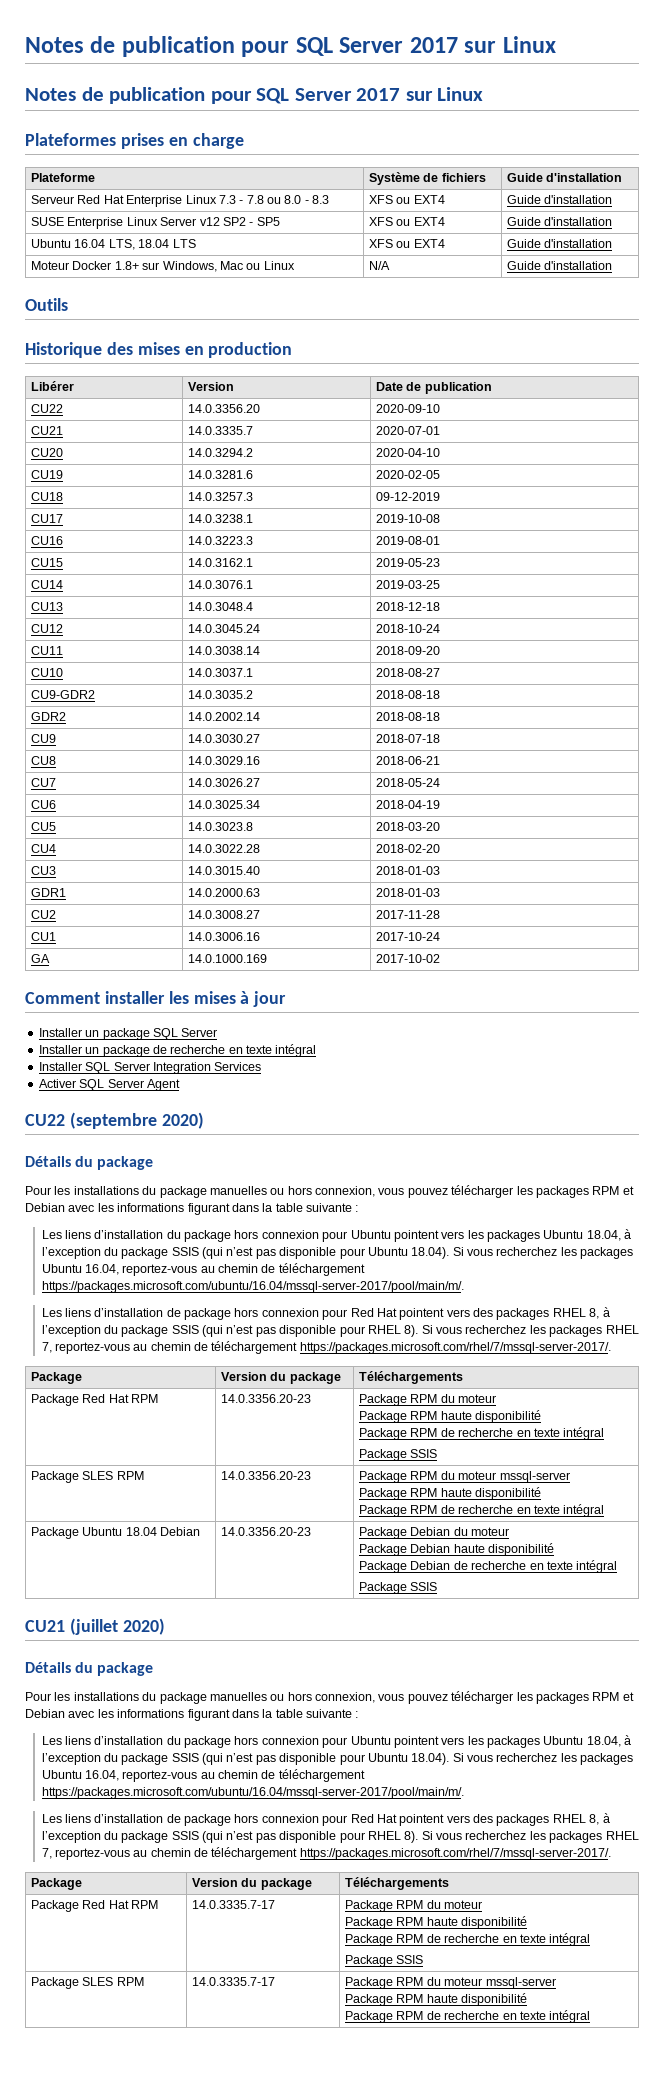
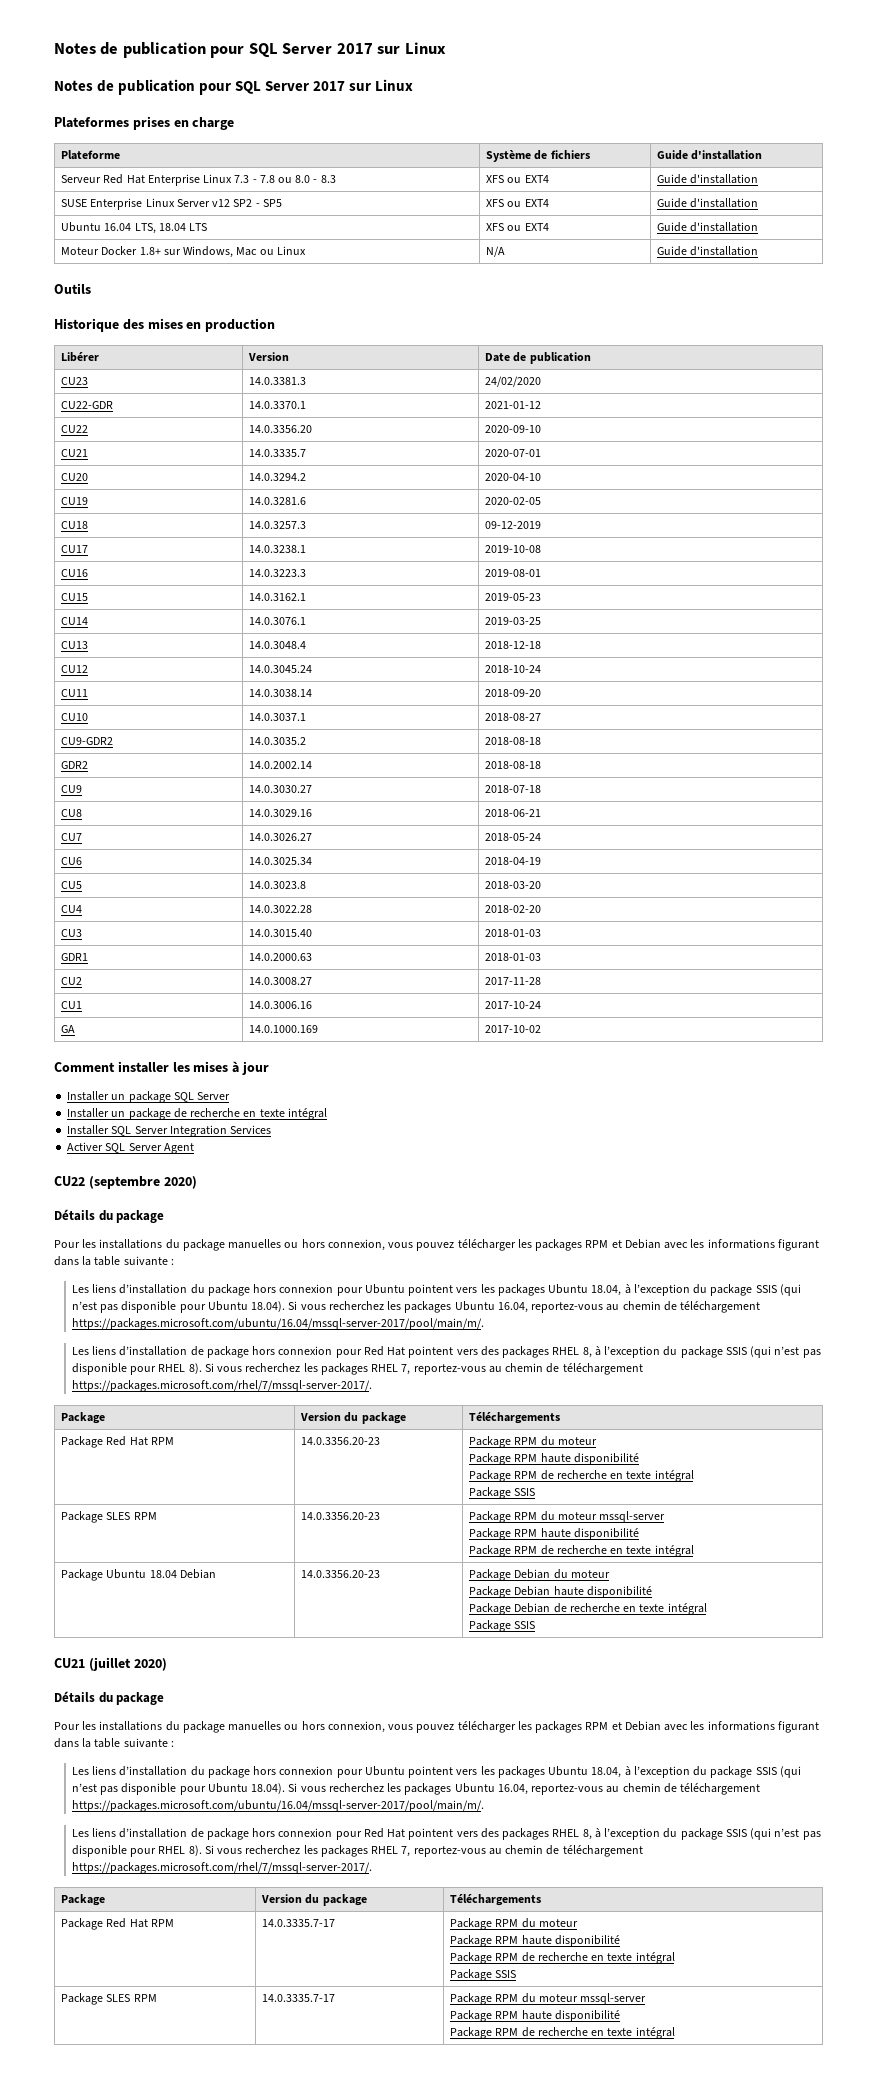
(492, 388) none -> [61,377,89,385] [249,377,307,385] [485,376,542,387] [61,401,114,409] [249,401,307,409] [485,401,542,409] // CU23 | 14.0.3381.3 | 24/02/2020 // CU22-GDR | 14.0.3370.1 | 2021-01-12

